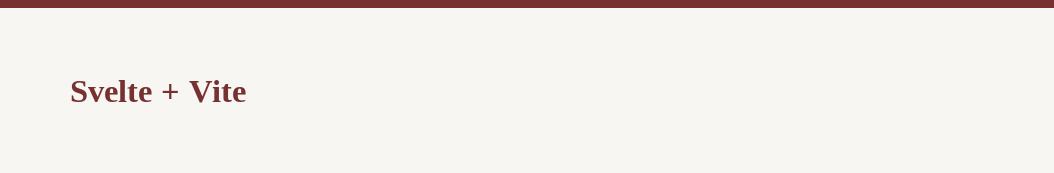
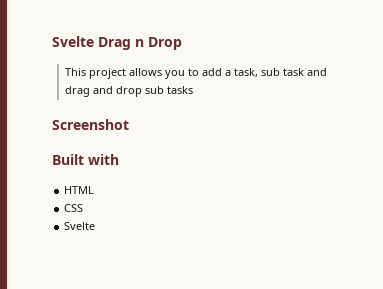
[70,80,246,103] Svelte + Vite -> [52,36,182,50] [64,68,327,79] [64,86,193,97] [52,119,129,130] [52,154,119,165] [64,186,95,194] [64,204,84,212] [64,222,96,230] Svelte Drag n Drop // This project allows you to add a task, sub task and drag and drop sub tasks // Screenshot // Built with // HTML // CSS // Svelte

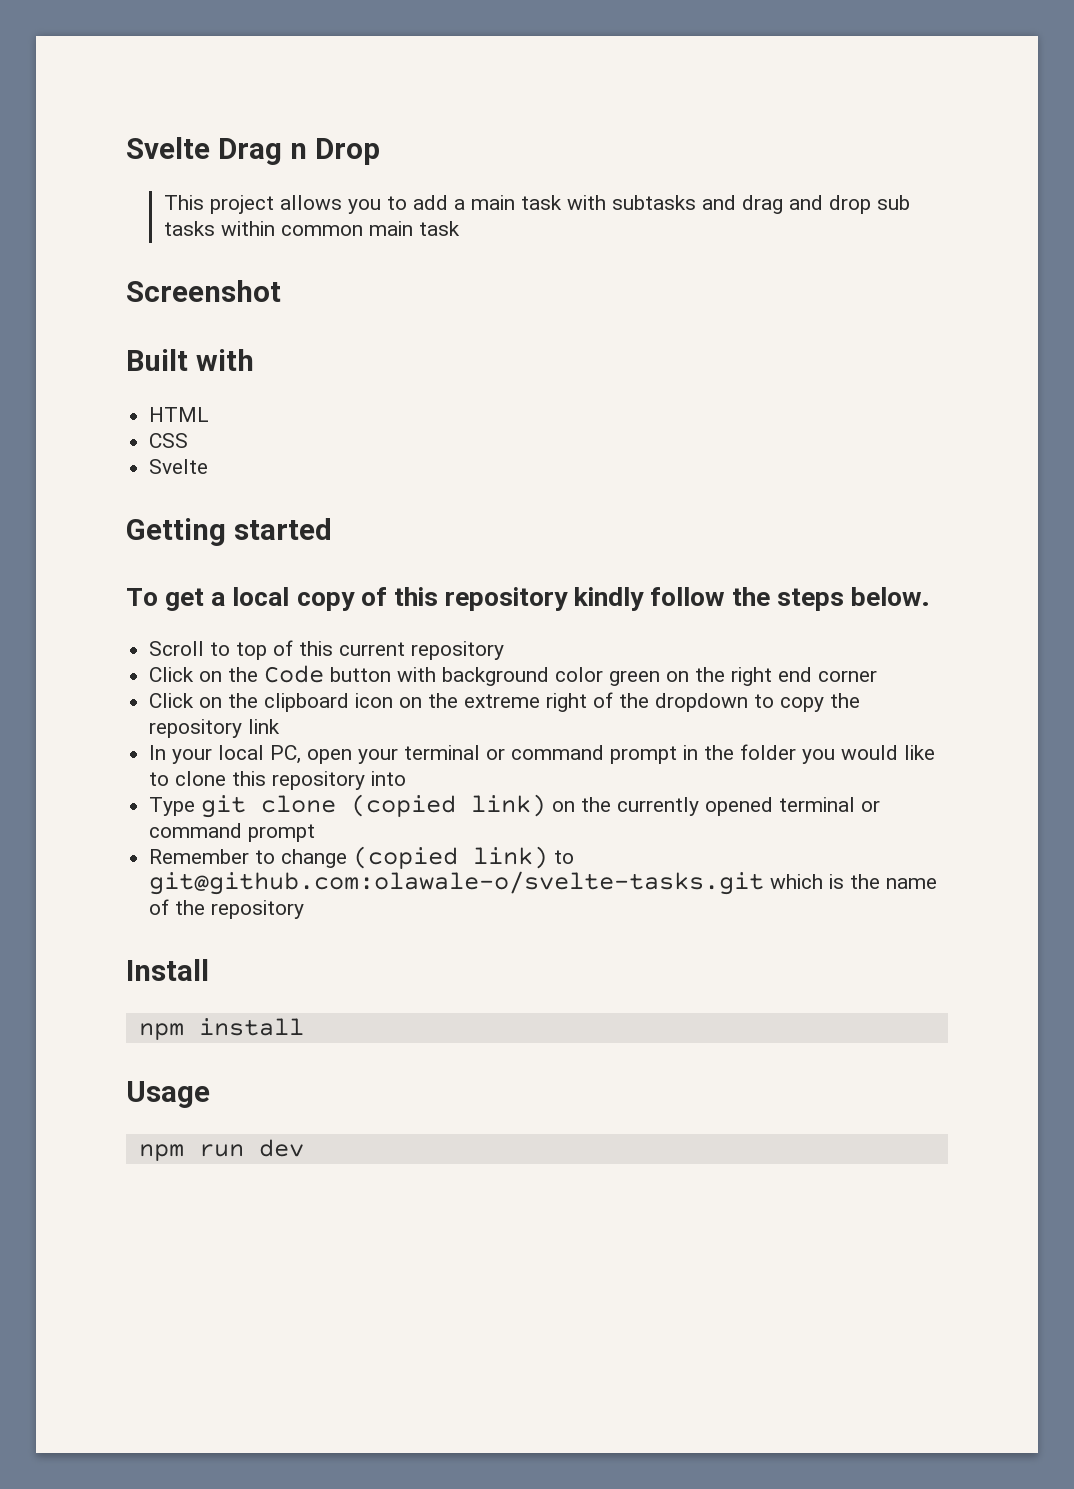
[233,68,304,77] task, sub task -> [470,195,696,210] main task with subtasks
(193, 90) none -> [220,221,460,236] within common main task
(96, 226) none -> [126,518,332,546] [126,587,930,611] [149,640,505,660] [149,665,878,686] [149,692,861,712] [149,719,281,738] [149,744,936,764] [149,771,407,790] [149,794,881,818] [149,823,316,842] [149,846,575,869] [149,871,938,895] [149,899,305,919] [126,959,209,981] [138,1018,304,1040] [126,1081,210,1108] [138,1139,304,1161] // Getting started // To get a local copy of this repository kindly follow the steps below. // Scroll to top of this current repository // Click on the Code button with background color green on the right end corner // Click on the clipboard icon on the extreme right of the dropdown to copy the repository link // In your local PC, open your terminal or command prompt in the folder you would like to clone this repository into // Type git clone (copied link) on the currently opened terminal or command prompt // Remember to change (copied link) to git@github.com:olawale-o/svelte-tasks.git which is the name of the repository // Install // npm install // Usage // npm run dev

